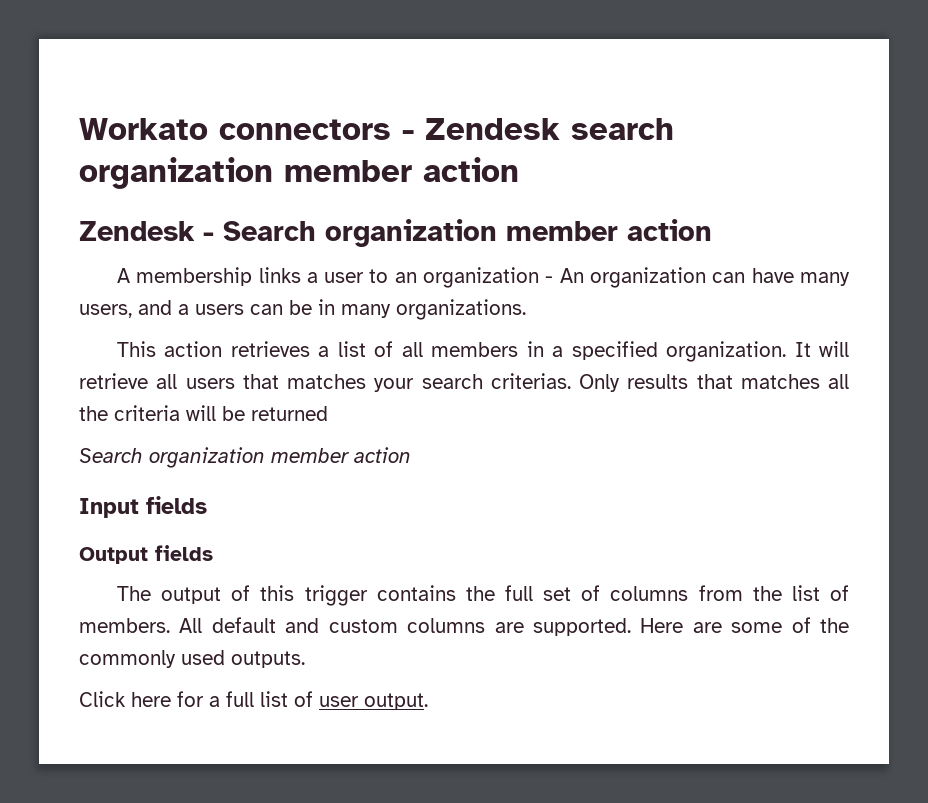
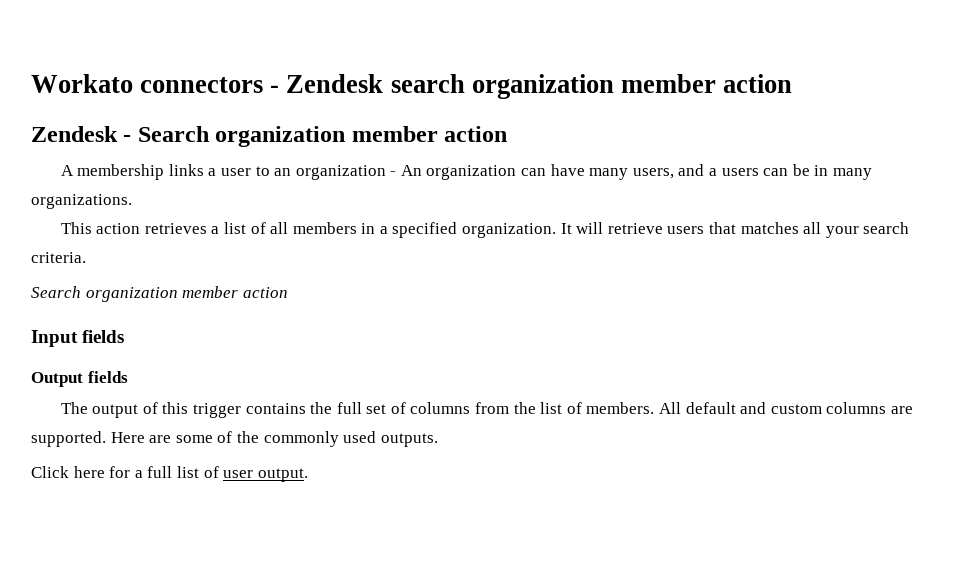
[156,374,178,389] all -> (663, 228) none
(366, 381) none -> [803,222,822,234] all
[490,373,849,392] [79,405,328,421] criterias. Only results that matches all the criteria will be returned -> [31,252,86,263] criteria.

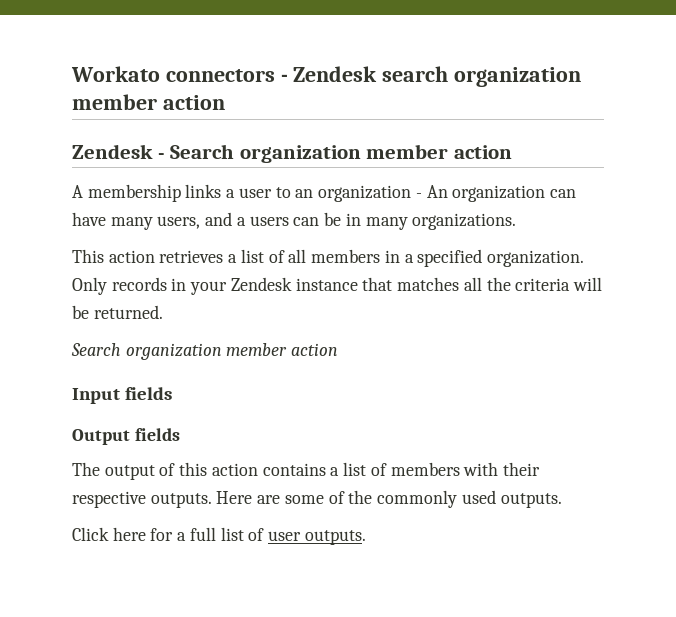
[560,222,910,238] [31,252,86,263] It will retrieve users that matches all your search criteria. -> [72,277,602,295] [72,305,163,319] Only records in your Zendesk instance that matches all the criteria will be returned.
[192,402,913,418] [31,431,106,447] trigger contains the full set of columns from the list of members. All default and custom columns are supported. -> [211,462,540,476] [72,491,212,508] action contains a list of members with their respective outputs.
[257,468,308,482] output. -> [304,530,366,545] outputs.

